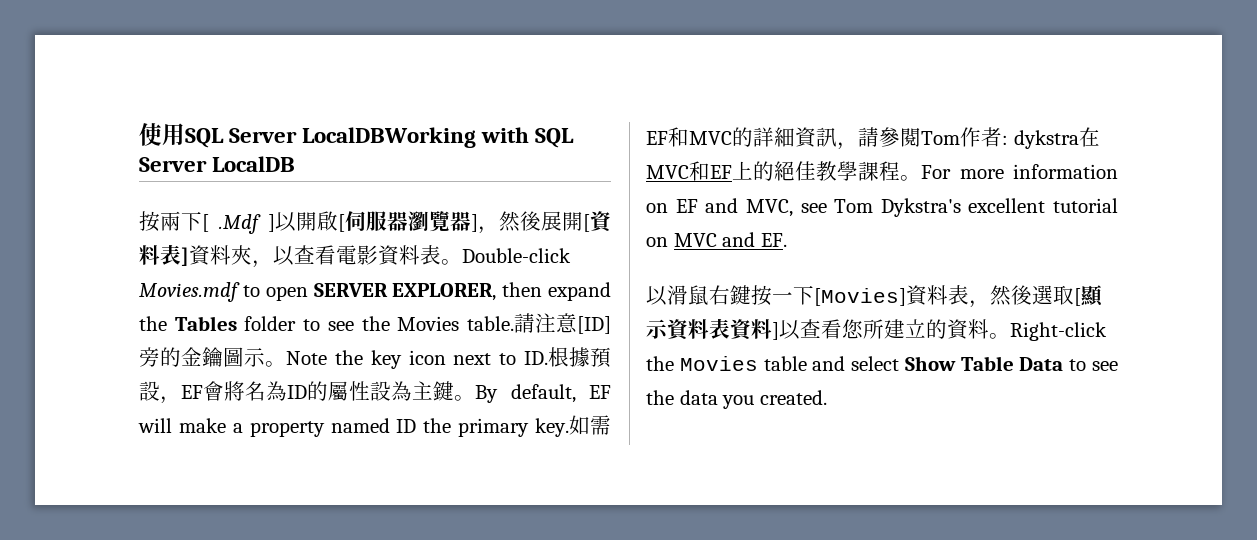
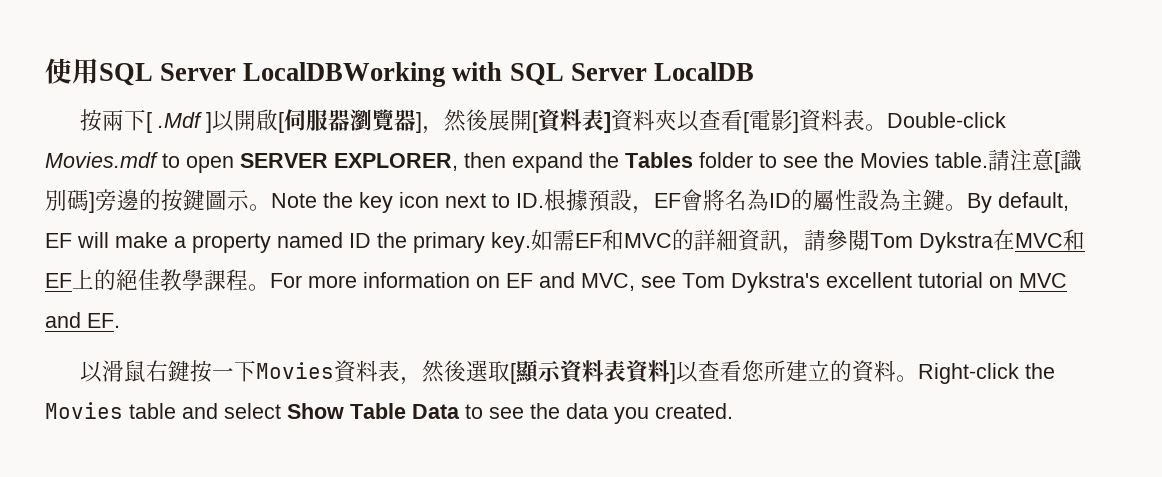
[252,245,378,268] ，以查看電影 -> [677,109,800,133] 以查看[電影]
[577,316,611,334] [139,347,223,367] [ID]旁的金鑰 -> [1054,149,1082,173] [45,189,205,213] [識別碼]旁邊的按鍵
[960,127,1079,149] 作者: dykstra -> [919,232,993,253] Dykstra
[814,288,906,306] [Movies] -> [256,362,335,379] Movies

